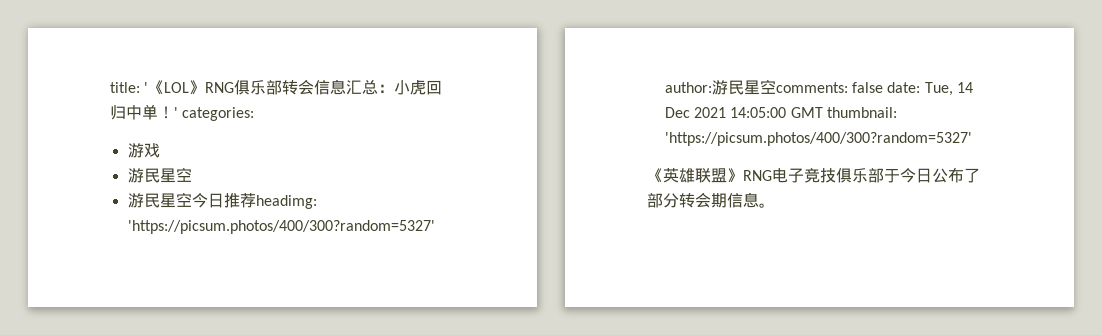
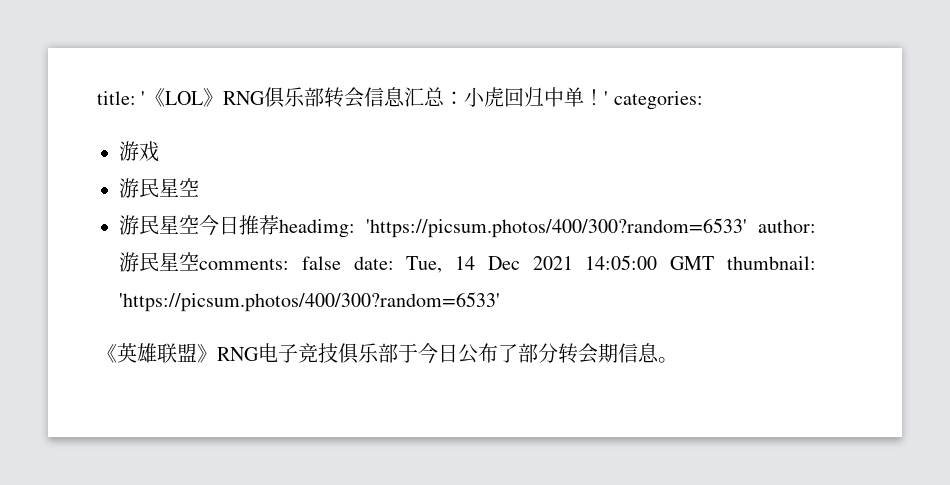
[127,220,435,234] 'https://picsum.photos/400/300?random=5327' -> [366,218,747,238] 'https://picsum.photos/400/300?random=6533'
[664,132,972,146] 'https://picsum.photos/400/300?random=5327' -> [119,292,500,312] 'https://picsum.photos/400/300?random=6533'

